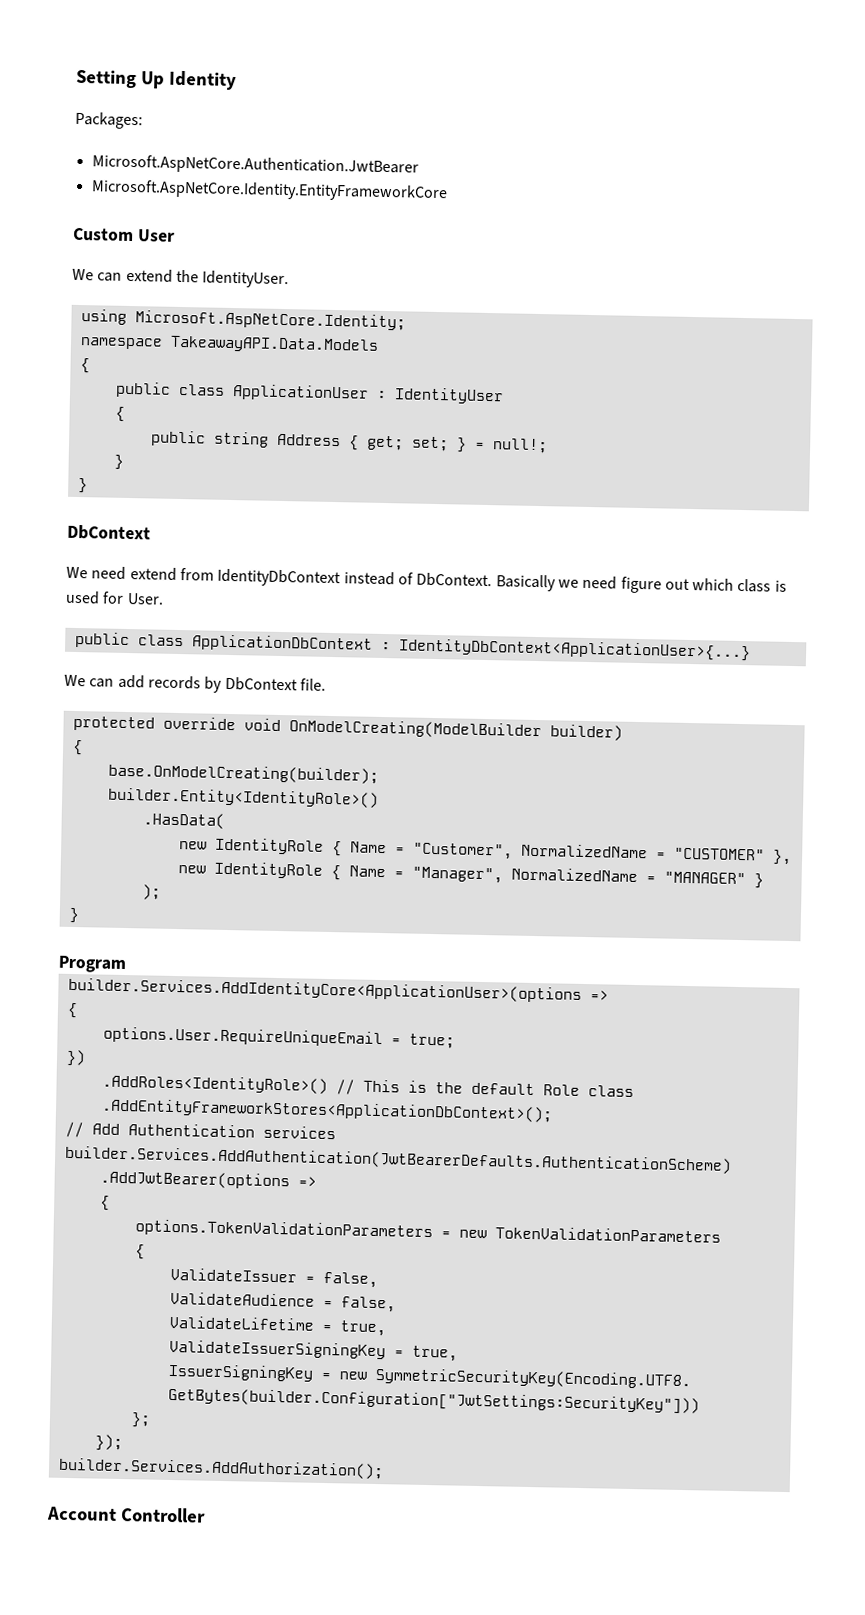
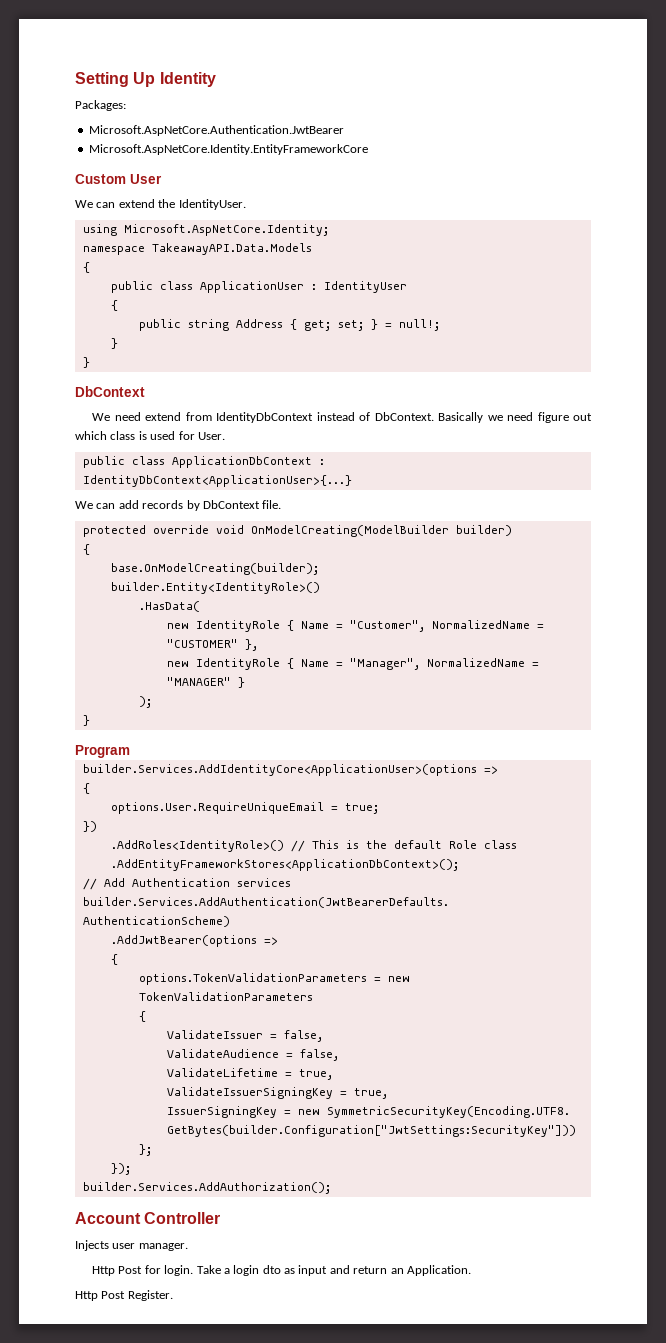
(206, 1515) none -> [75,1240,188,1251] [92,1265,471,1276] [75,1290,173,1301] // Injects user manager. // Http Post for login. Take a login dto as input and return an Application. // Http Post Register.

